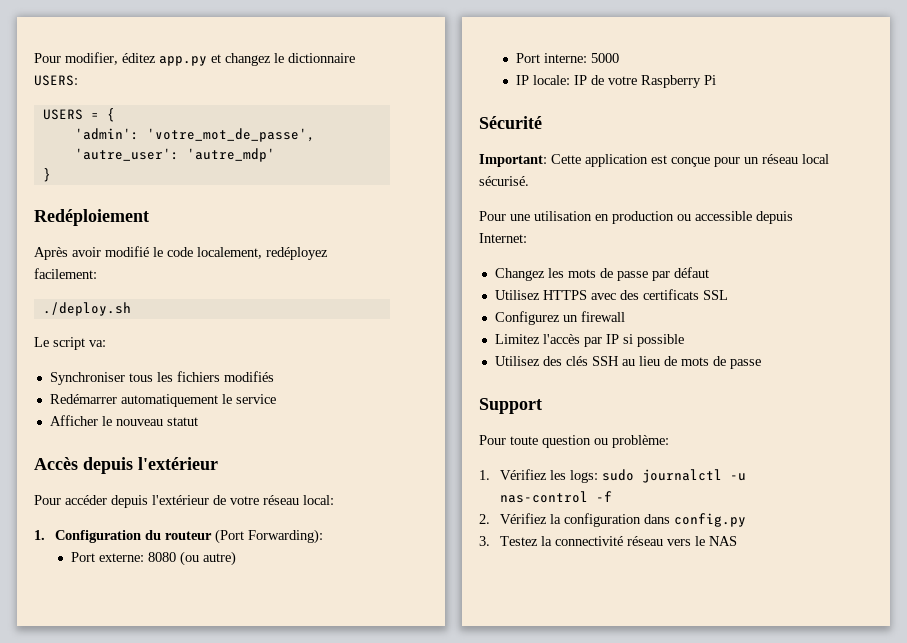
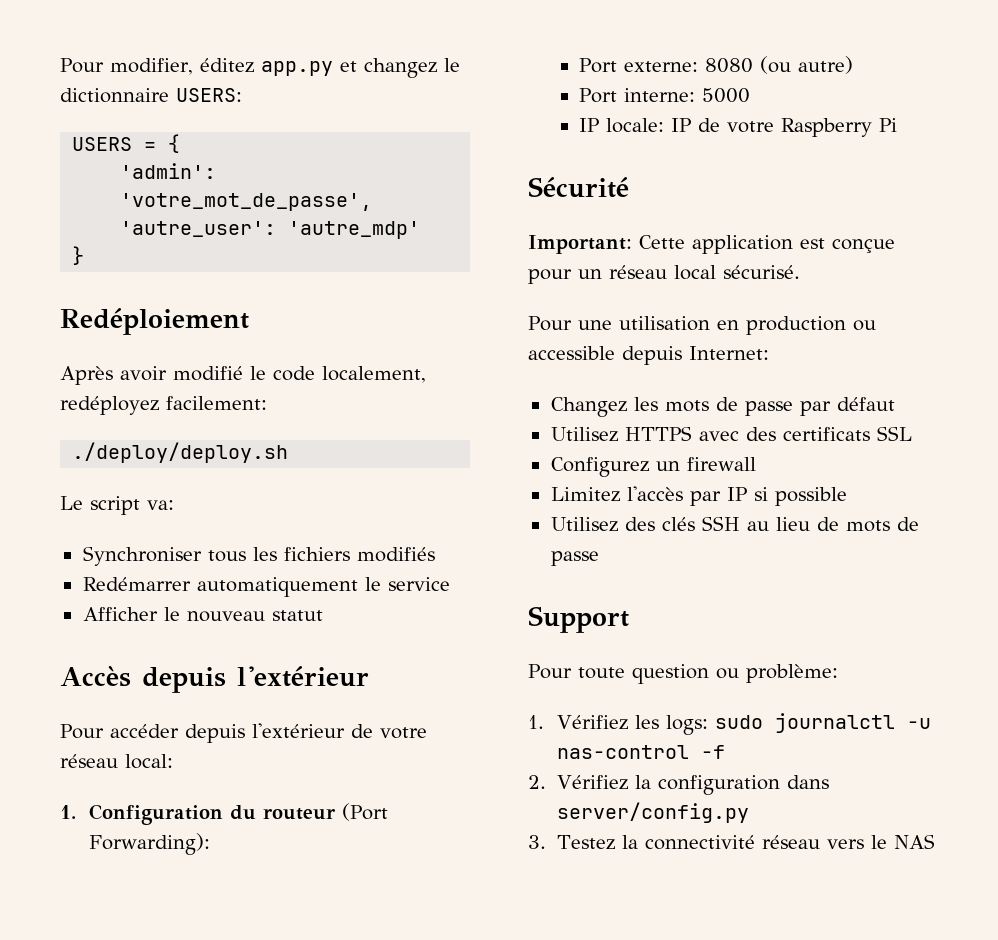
[42,302,131,316] ./deploy.sh -> [72,442,289,463] ./deploy/deploy.sh
[673,513,746,527] config.py -> [556,802,749,823] server/config.py

